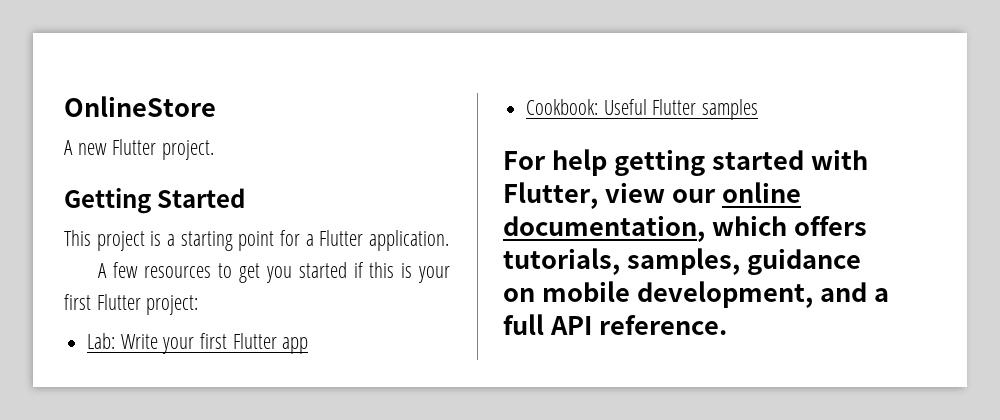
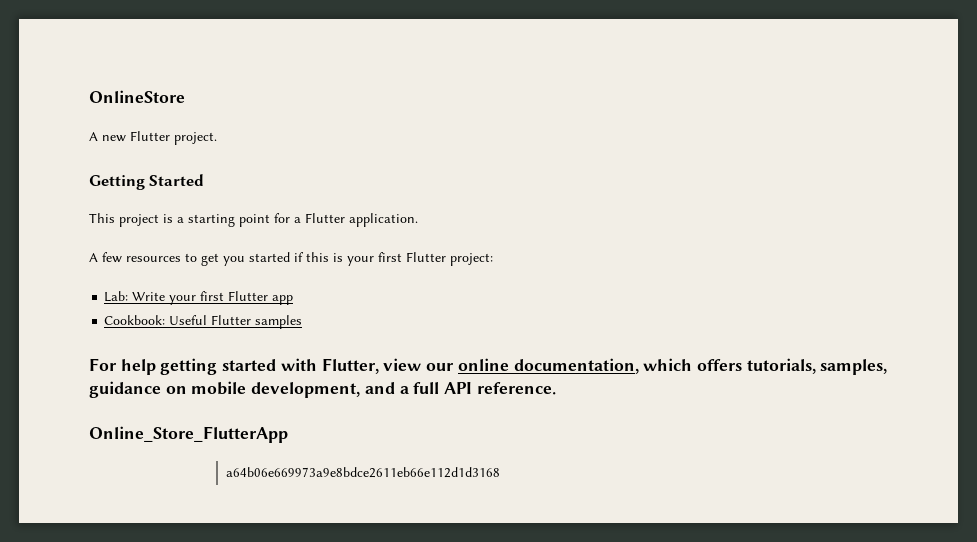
(727, 325) none -> [89,426,288,443] [225,467,500,478] // Online_Store_FlutterApp // a64b06e669973a9e8bdce2611eb66e112d1d3168

